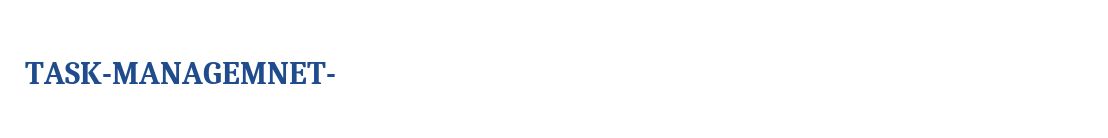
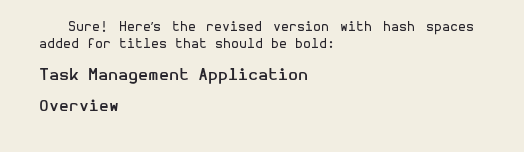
[25,62,336,84] TASK-MANAGEMNET- -> [67,21,475,35] [39,38,335,48] [39,68,308,84] [39,99,119,111] Sure! Here’s the revised version with hash spaces added for titles that should be bold: // Task Management Application // Overview

